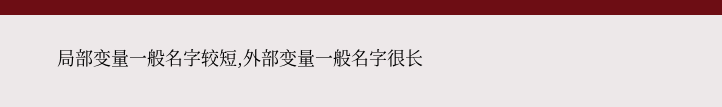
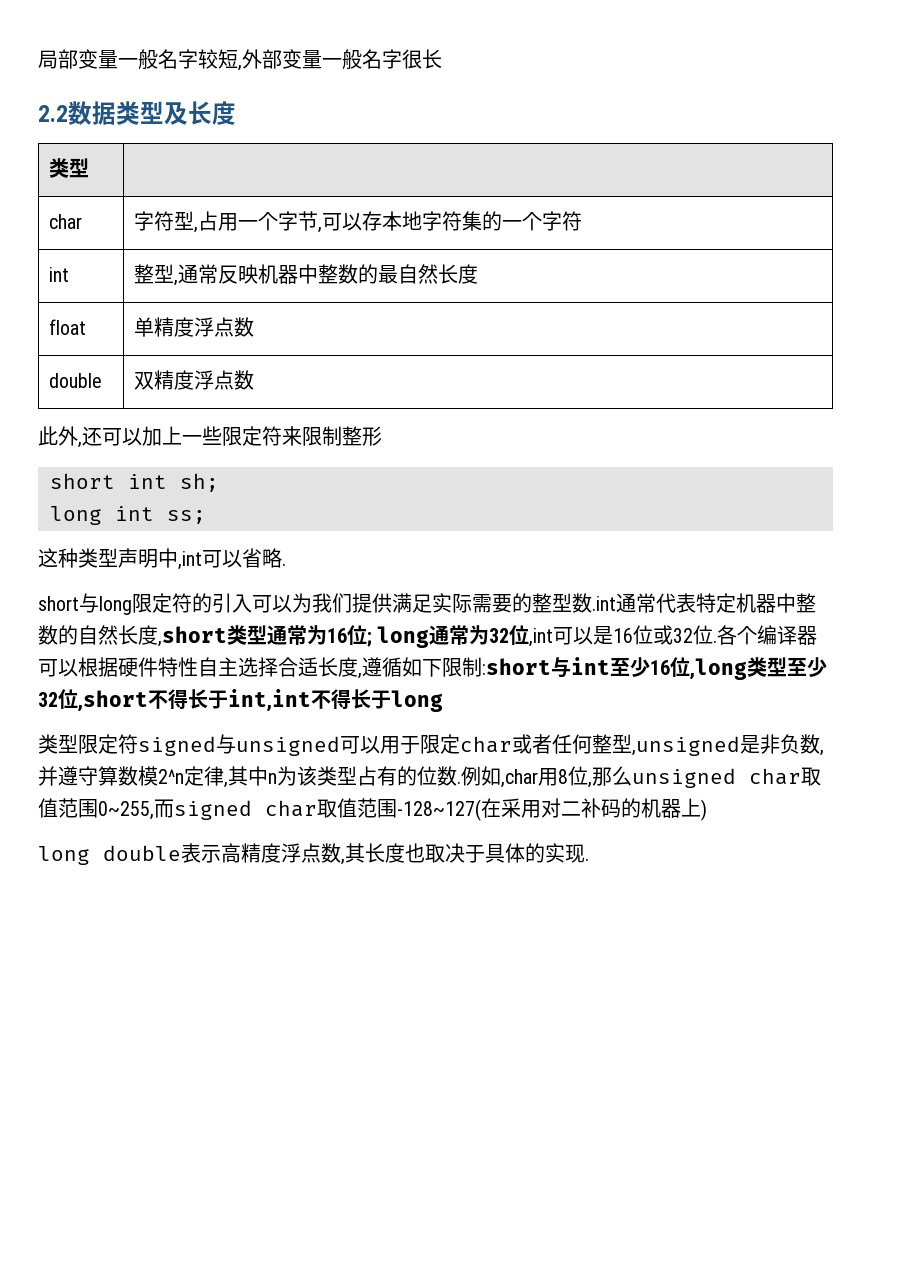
(423, 58) none -> [38,101,236,125] [49,158,90,178] [49,214,83,229] [134,211,583,233] [49,267,70,282] [134,264,479,286] [49,319,87,335] [134,317,255,337] [49,373,103,388] [134,370,255,390] [38,426,382,448] [50,473,219,492] [50,506,206,525] [38,548,286,570] [38,593,816,615] [38,625,818,648] [38,657,827,680] [38,689,443,712] [38,734,824,756] [38,766,821,788] [38,798,707,821] [38,843,589,865] // 2.2数据类型及长度 // 类型 | // char | 字符型,占用一个字节,可以存本地字符集的一个字符 // int | 整型,通常反映机器中整数的最自然长度 // float | 单精度浮点数 // double | 双精度浮点数 // 此外,还可以加上一些限定符来限制整形 // short int sh; // long int ss; // 这种类型声明中,int可以省略. // short与long限定符的引入可以为我们提供满足实际需要的整型数.int通常代表特定机器中整数的自然长度,short类型通常为16位; long通常为32位,int可以是16位或32位.各个编译器可以根据硬件特性自主选择合适长度,遵循如下限制:short与int至少16位,long类型至少32位,short不得长于int,int不得长于long // 类型限定符signed与unsigned可以用于限定char或者任何整型,unsigned是非负数,并遵守算数模2^n定律,其中n为该类型占有的位数.例如,char用8位,那么unsigned char取值范围0~255,而signed char取值范围-128~127(在采用对二补码的机器上) // long double表示高精度浮点数,其长度也取决于具体的实现.

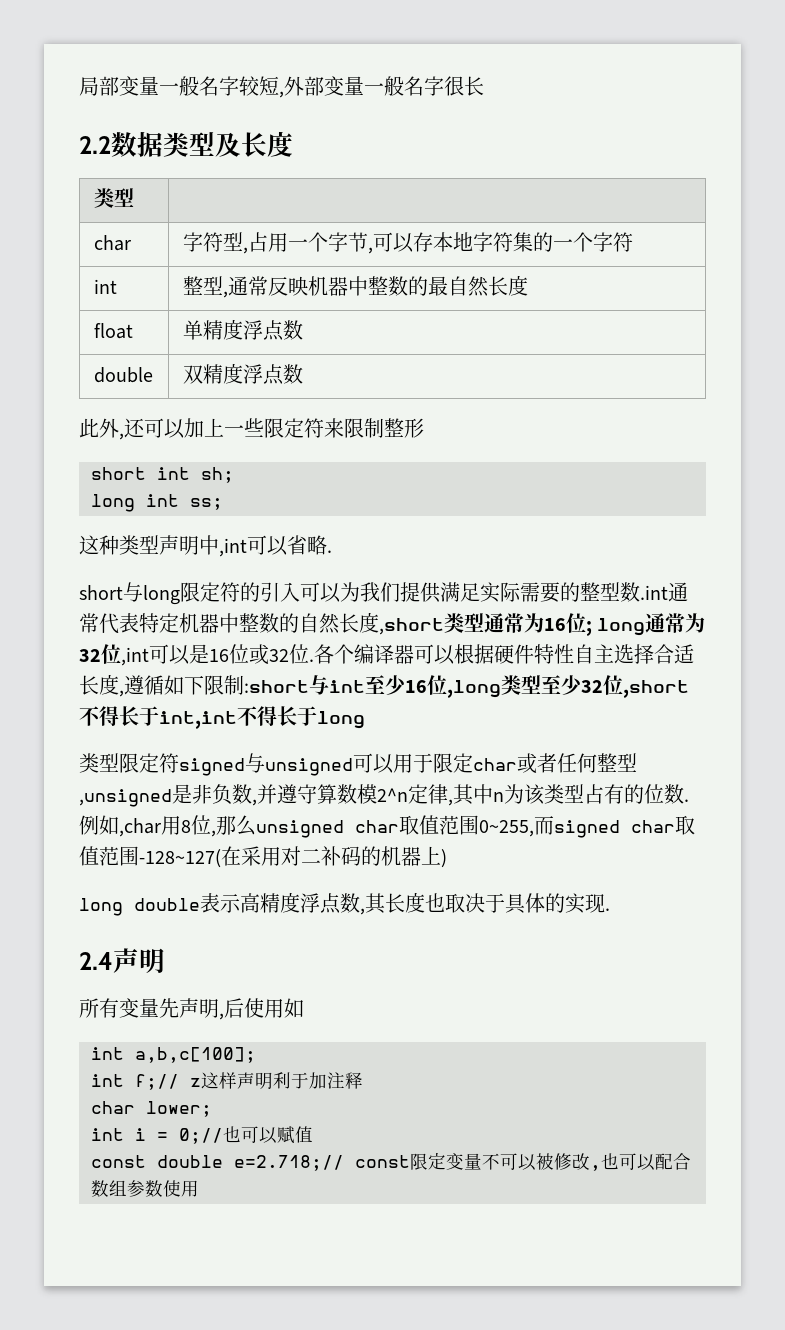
(589, 859) none -> [79,948,165,973] [79,998,304,1020] [91,1047,256,1063] [91,1072,363,1090] [91,1101,212,1117] [91,1126,313,1144] [91,1152,691,1171] [91,1180,199,1197] // 2.4声明 // 所有变量先声明,后使用如 // int a,b,c[100]; // int f;// z这样声明利于加注释 // char lower; // int i = 0;//也可以赋值 // const double e=2.718;// const限定变量不可以被修改,也可以配合数组参数使用

